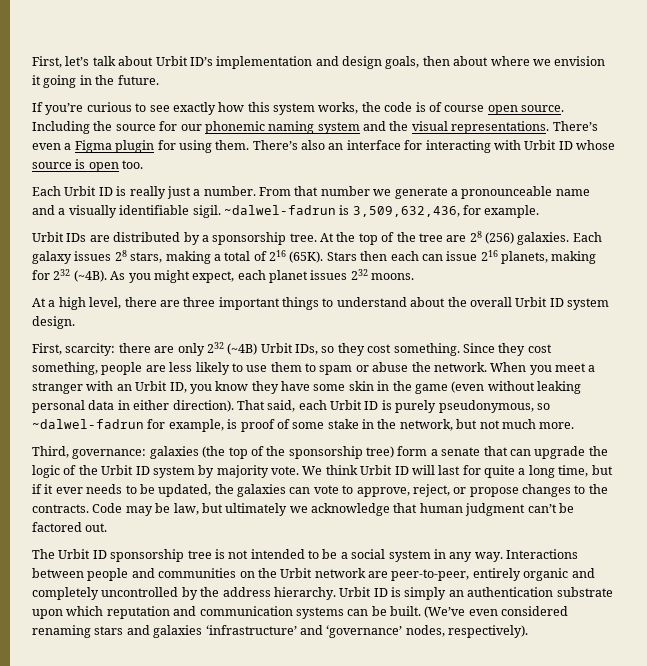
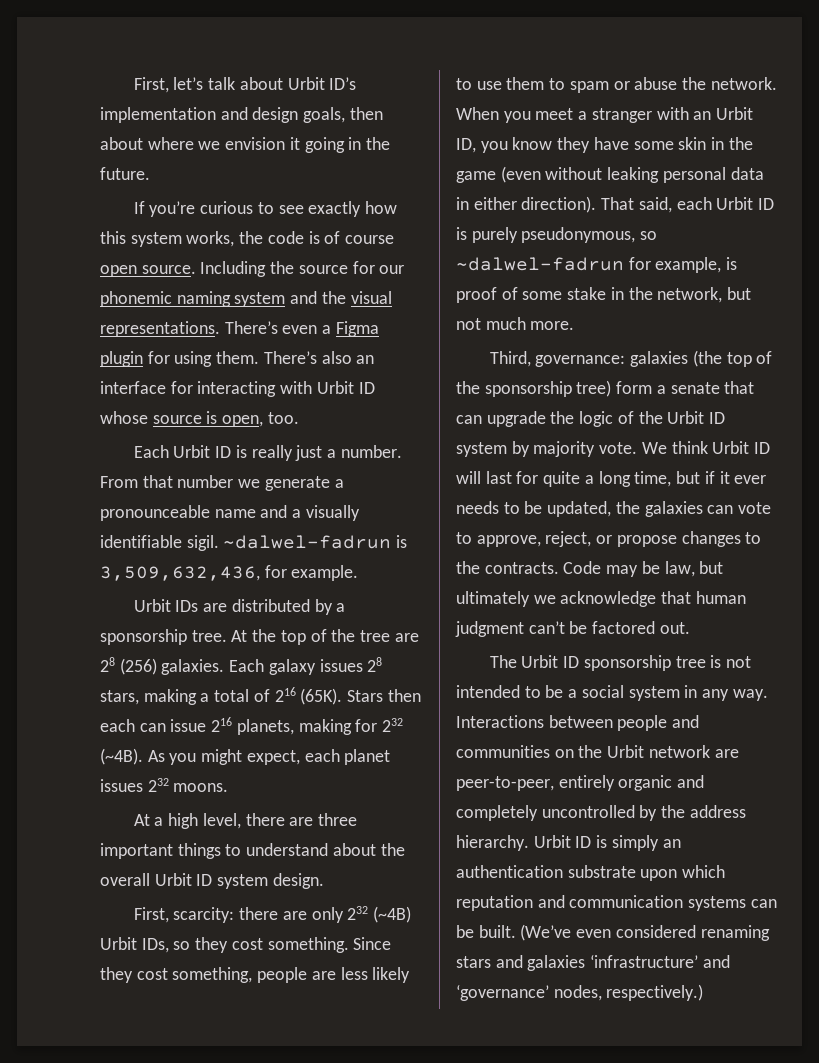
[88,162,119,172] open -> [222,415,264,427] open,
[448,625,528,638] respectively). -> [606,984,704,1001] respectively.)

